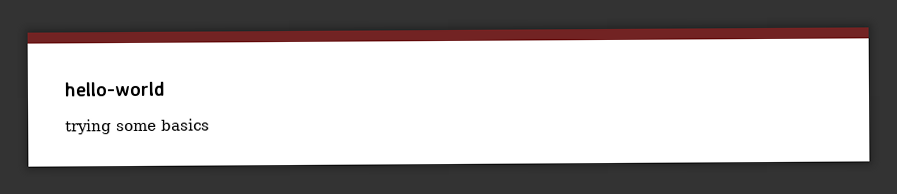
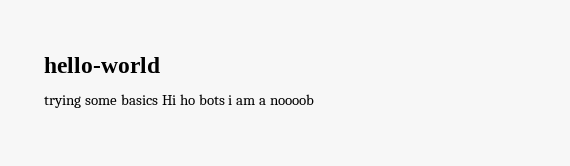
(210, 124) none -> [161,94,315,105] Hi ho bots i am a noooob

